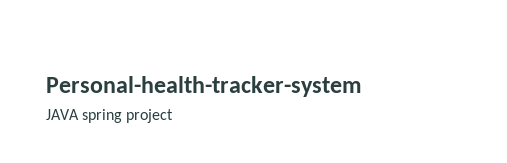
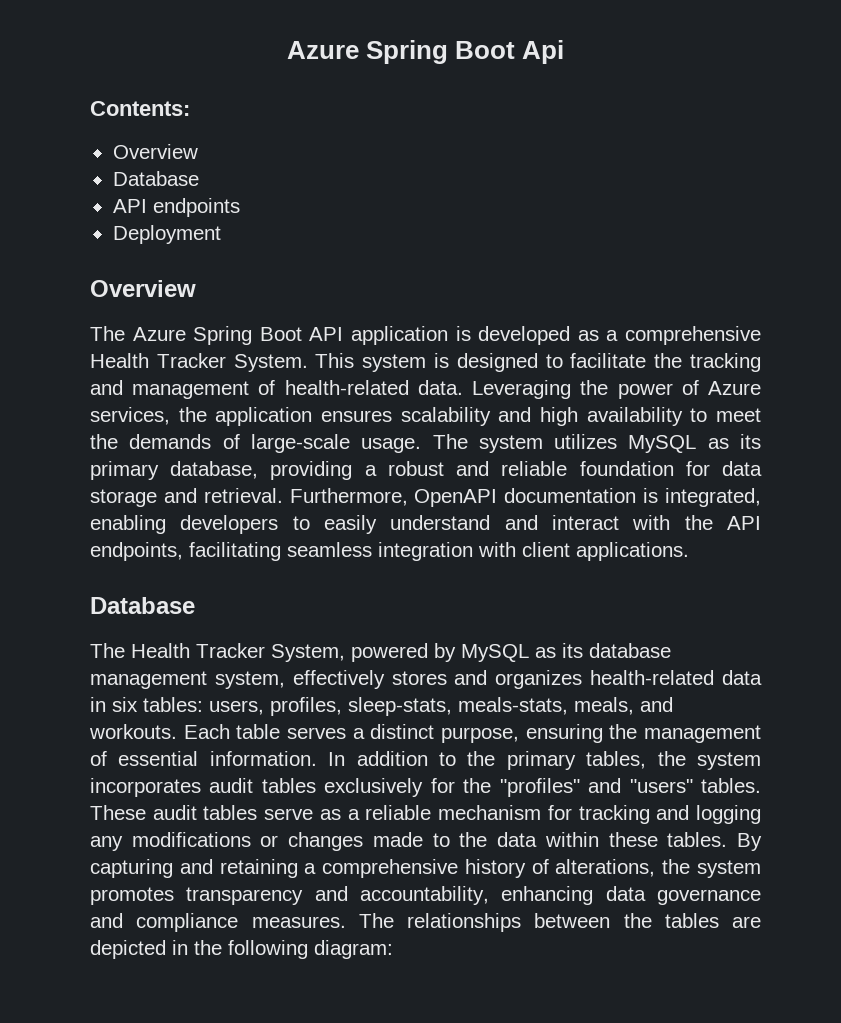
[46,76,362,97] [46,109,174,123] Personal-health-tracker-system // JAVA spring project -> [286,40,565,64] [90,101,190,116] [112,144,198,159] [112,171,199,186] [112,198,240,217] [112,225,221,244] [90,280,196,297] [90,326,762,345] [90,353,761,372] [90,380,761,399] [90,407,761,426] [90,434,761,453] [90,461,762,480] [90,488,761,507] [90,515,762,534] [90,542,689,561] [90,597,195,614] [90,643,671,662] [90,670,762,689] [90,697,673,716] [89,724,761,743] [90,751,761,770] [90,778,762,797] [90,805,762,824] [90,832,763,851] [90,859,761,878] [90,886,761,905] [90,913,761,932] [90,940,393,959] Azure Spring Boot Api // Contents: // Overview // Database // API endpoints // Deployment // Overview // The Azure Spring Boot API application is developed as a comprehensive Health Tracker System. This system is designed to facilitate the tracking and management of health-related data. Leveraging the power of Azure services, the application ensures scalability and high availability to meet the demands of large-scale usage. The system utilizes MySQL as its primary database, providing a robust and reliable foundation for data storage and retrieval. Furthermore, OpenAPI documentation is integrated, enabling developers to easily understand and interact with the API endpoints, facilitating seamless integration with client applications. // Database // The Health Tracker System, powered by MySQL as its database management system, effectively stores and organizes health-related data in six tables: users, profiles, sleep-stats, meals-stats, meals, and workouts. Each table serves a distinct purpose, ensuring the management of essential information. In addition to the primary tables, the system incorporates audit tables exclusively for the "profiles" and "users" tables. These audit tables serve as a reliable mechanism for tracking and logging any modifications or changes made to the data within these tables. By capturing and retaining a comprehensive history of alterations, the system promotes transparency and accountability, enhancing data governance and compliance measures. The relationships between the tables are depicted in the following diagram:

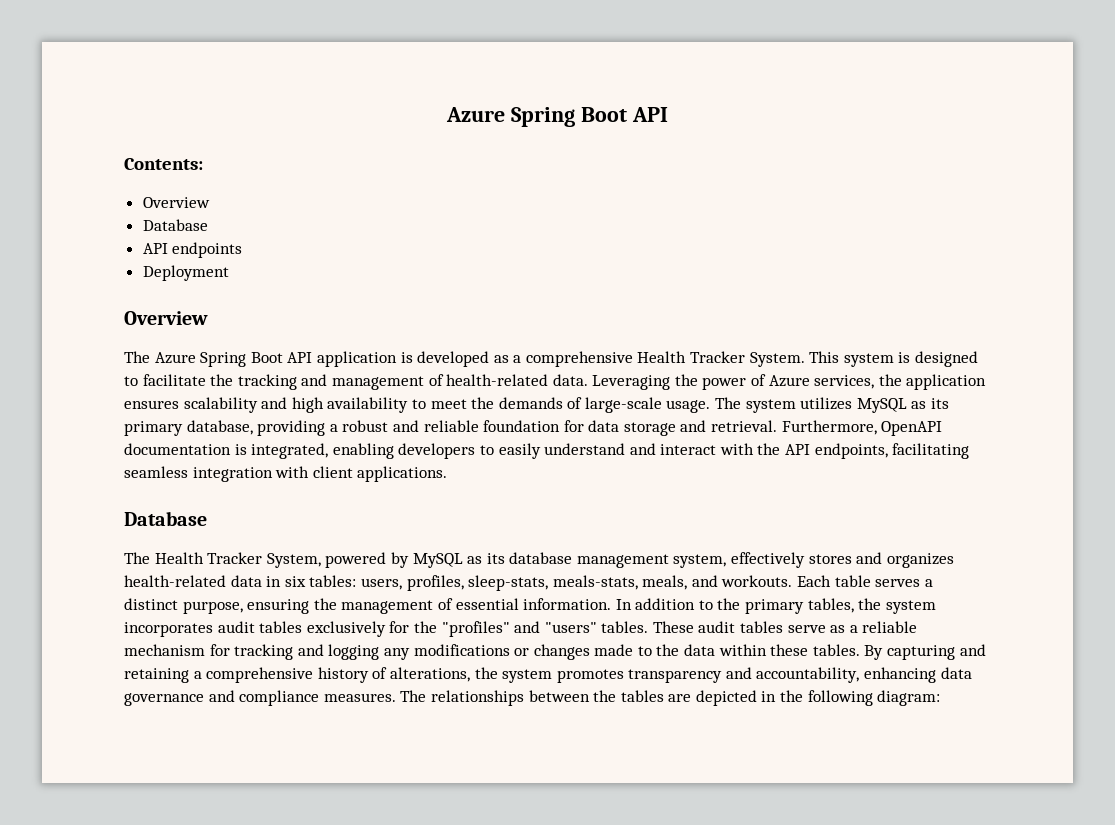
[286,40,565,64] Azure Spring Boot Api -> [446,107,668,127] Azure Spring Boot API

